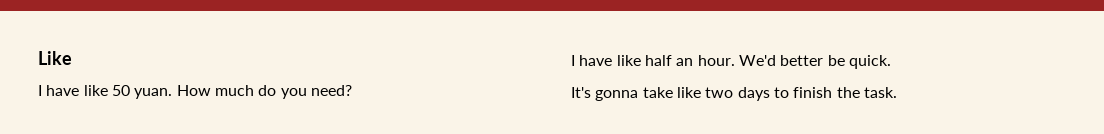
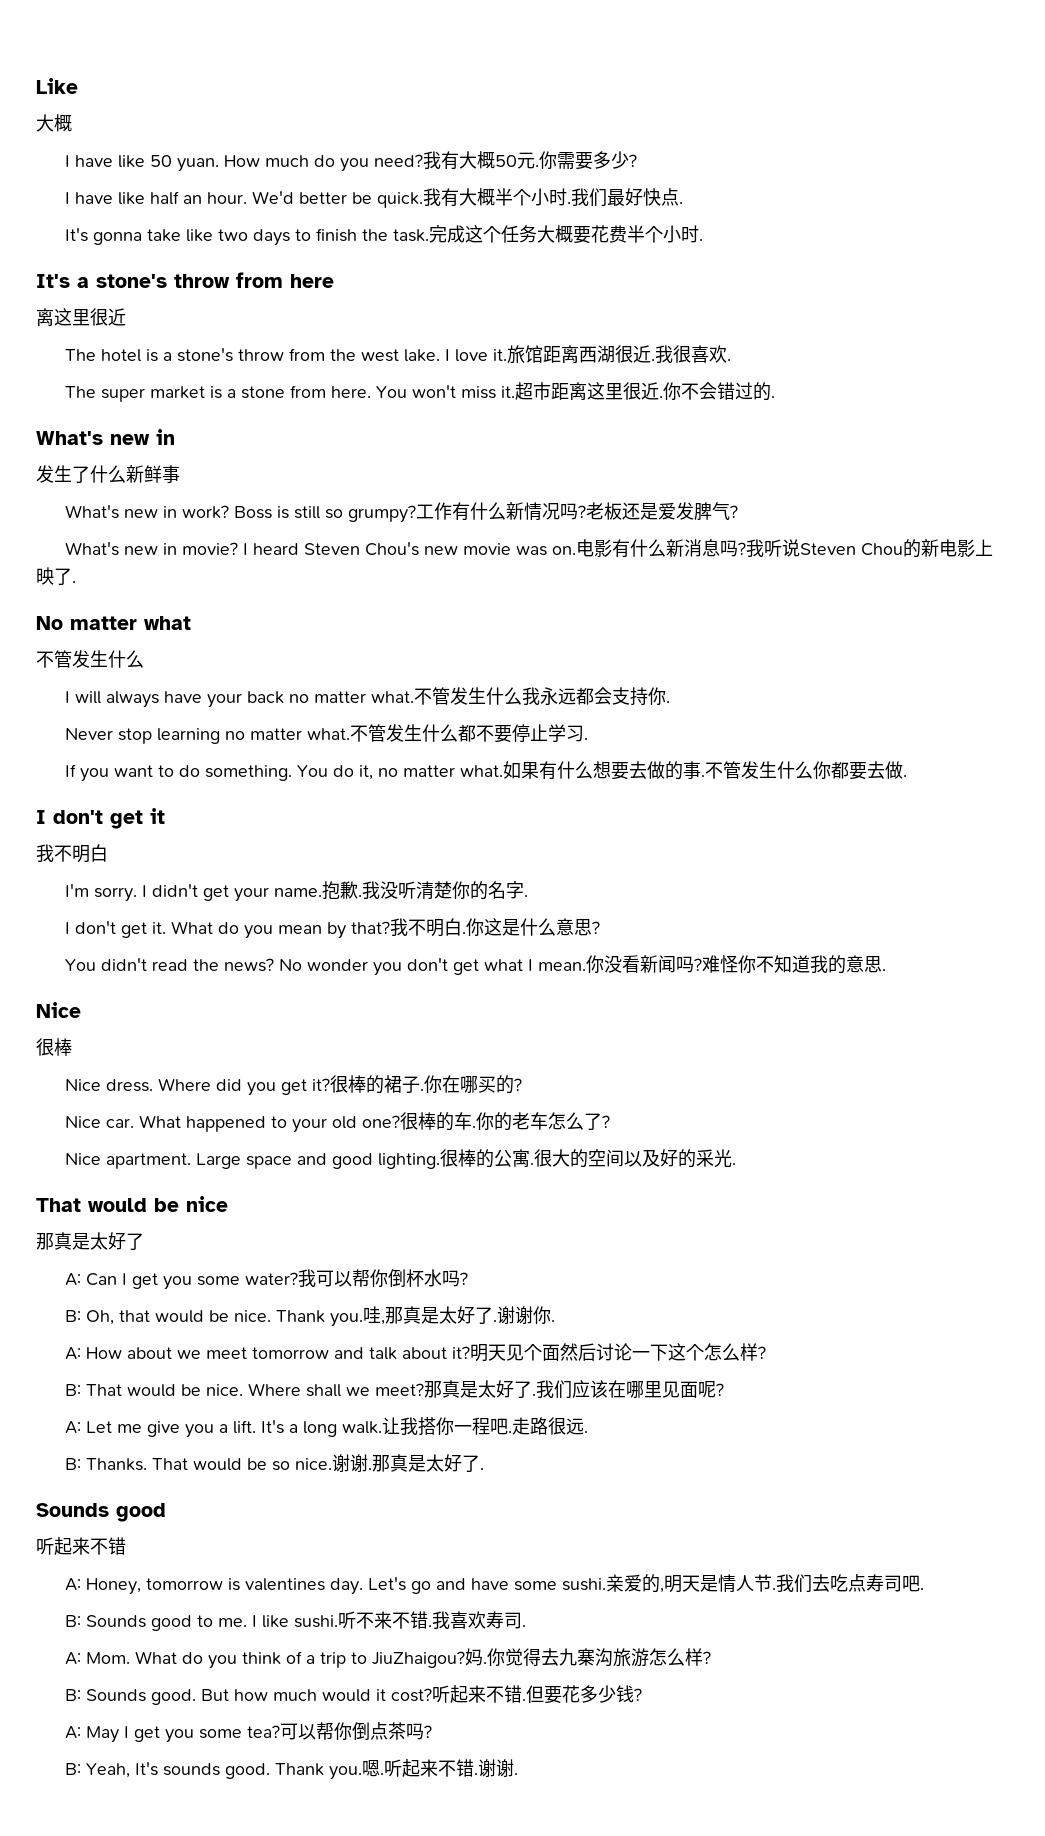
(72, 58) none -> [36,114,72,132] // 大概
(352, 90) none -> [422,151,637,170] 我有大概50元.你需要多少?
(891, 62) none -> [422,188,683,207] 我有大概半个小时.我们最好快点.
(897, 92) none -> [428,225,703,244] [36,272,334,288] [36,308,126,326] [64,345,731,364] [64,382,775,402] [36,429,175,445] [36,465,180,483] [64,502,738,523] [64,539,993,558] [36,567,76,585] [36,616,191,630] [36,650,144,668] [64,687,670,708] [64,724,588,744] [64,761,907,782] [36,808,165,829] [36,844,108,863] [64,881,528,902] [64,918,600,939] [64,955,886,976] [36,1002,81,1018] [36,1038,72,1056] [64,1075,522,1096] [64,1112,610,1133] [64,1149,736,1169] [36,1196,228,1212] [36,1232,144,1250] [64,1269,468,1290] [64,1306,555,1327] [64,1343,766,1362] [64,1380,724,1399] [64,1417,588,1438] [64,1454,484,1472] [36,1503,166,1522] [36,1537,126,1555] [64,1574,924,1595] [64,1611,526,1631] [64,1648,711,1669] [64,1685,642,1705] [64,1722,432,1743] [64,1759,518,1780] 完成这个任务大概要花费半个小时. // It's a stone's throw from here // 离这里很近 // The hotel is a stone's throw from the west lake. I love it.旅馆距离西湖很近.我很喜欢. // The super market is a stone from here. You won't miss it.超市距离这里很近.你不会错过的. // What's new in // 发生了什么新鲜事 // What's new in work? Boss is still so grumpy?工作有什么新情况吗?老板还是爱发脾气? // What's new in movie? I heard Steven Chou's new movie was on.电影有什么新消息吗?我听说Steven Chou的新电影上映了. // No matter what // 不管发生什么 // I will always have your back no matter what.不管发生什么我永远都会支持你. // Never stop learning no matter what.不管发生什么都不要停止学习. // If you want to do something. You do it, no matter what.如果有什么想要去做的事.不管发生什么你都要去做. // I don't get it // 我不明白 // I'm sorry. I didn't get your name.抱歉.我没听清楚你的名字. // I don't get it. What do you mean by that?我不明白.你这是什么意思? // You didn't read the news? No wonder you don't get what I mean.你没看新闻吗?难怪你不知道我的意思. // Nice // 很棒 // Nice dress. Where did you get it?很棒的裙子.你在哪买的? // Nice car. What happened to your old one?很棒的车.你的老车怎么了? // Nice apartment. Large space and good lighting.很棒的公寓.很大的空间以及好的采光. // That would be nice // 那真是太好了 // A: Can I get you some water?我可以帮你倒杯水吗? // B: Oh, that would be nice. Thank you.哇,那真是太好了.谢谢你. // A: How about we meet tomorrow and talk about it?明天见个面然后讨论一下这个怎么样? // B: That would be nice. Where shall we meet?那真是太好了.我们应该在哪里见面呢? // A: Let me give you a lift. It's a long walk.让我搭你一程吧.走路很远. // B: Thanks. That would be so nice.谢谢.那真是太好了. // Sounds good // 听起来不错 // A: Honey, tomorrow is valentines day. Let's go and have some sushi.亲爱的,明天是情人节.我们去吃点寿司吧. // B: Sounds good to me. I like sushi.听不来不错.我喜欢寿司. // A: Mom. What do you think of a trip to JiuZhaigou?妈.你觉得去九寨沟旅游怎么样? // B: Sounds good. But how much would it cost?听起来不错.但要花多少钱? // A: May I get you some tea?可以帮你倒点茶吗? // B: Yeah, It's sounds good. Thank you.嗯.听起来不错.谢谢.

